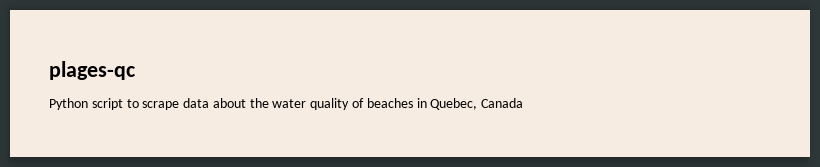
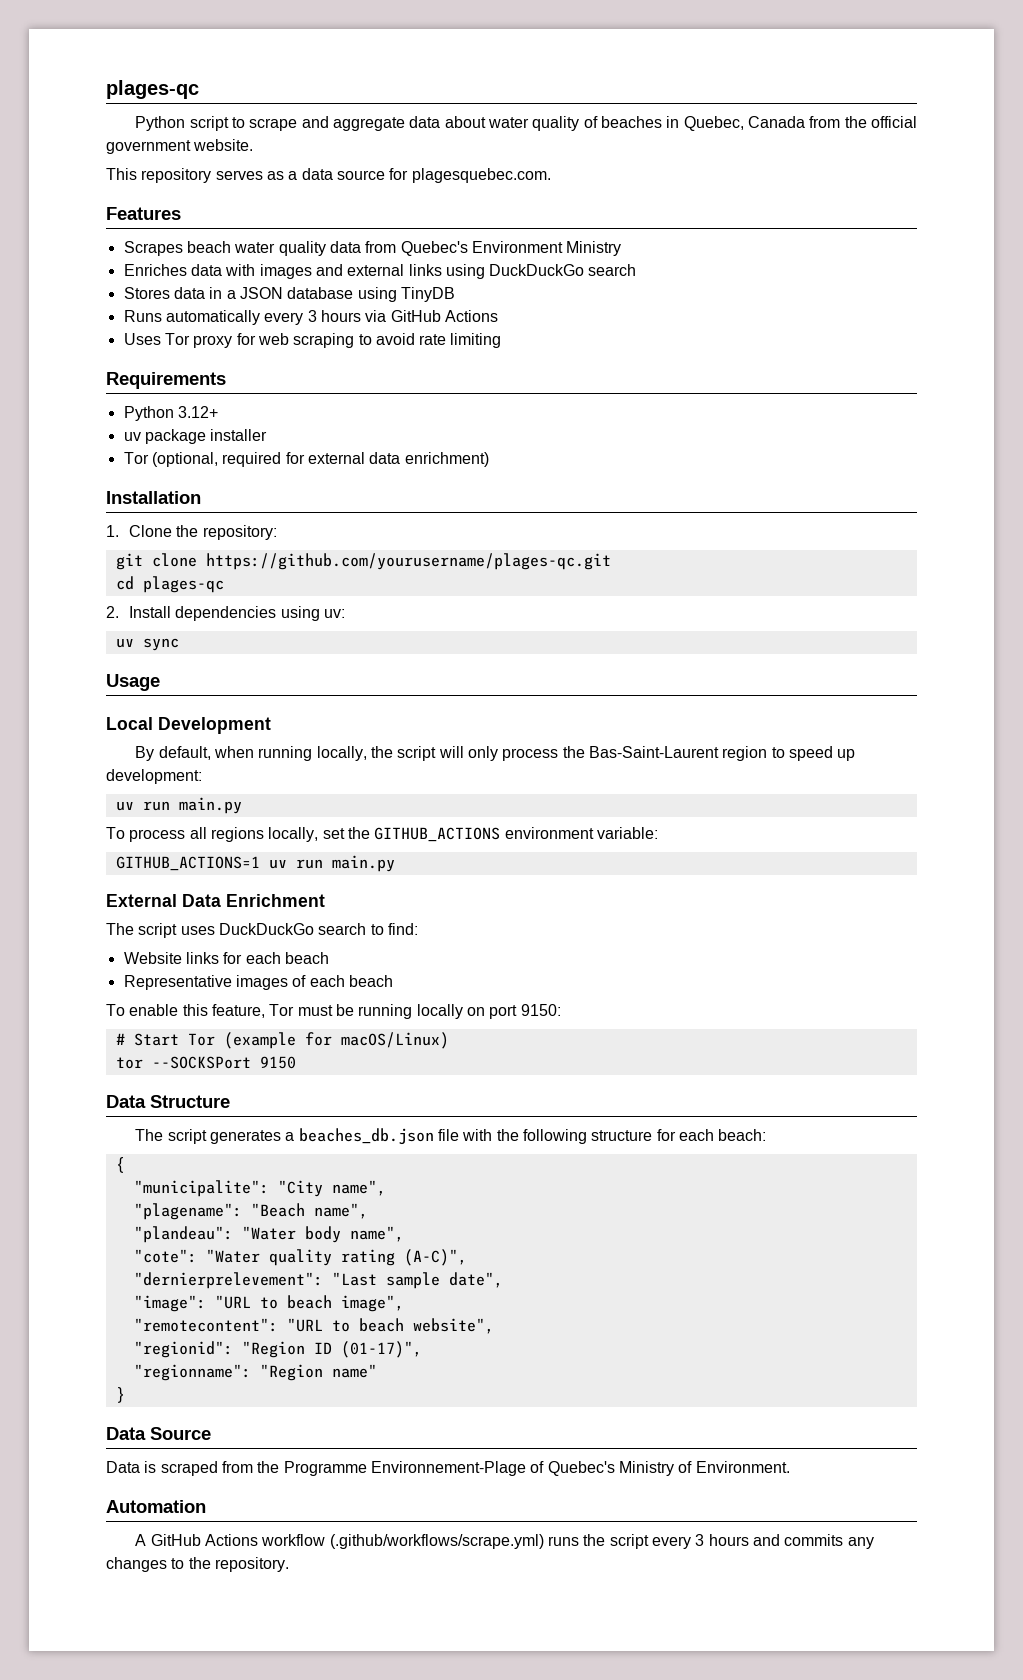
(180, 105) none -> [301,116,406,131] and aggregate
[249,98,269,108] the -> (486, 122) none
(524, 103) none -> [809,116,917,128] [106,139,254,154] [106,168,551,183] [106,207,181,220] [123,241,622,256] [123,264,637,279] [123,287,455,302] [123,310,498,325] [123,333,502,348] [106,372,226,389] [123,406,218,421] [123,429,268,444] [123,452,489,467] [106,491,201,504] [106,525,277,540] [115,553,611,570] [115,576,224,593] [106,606,345,621] [115,638,179,651] [106,674,160,691] [106,717,271,734] [135,746,856,761] [106,769,202,784] [115,797,242,814] [106,827,658,842] [115,855,395,872] [106,894,325,907] [106,923,418,938] [123,952,329,964] [123,975,393,990] [106,1004,561,1019] [115,1032,449,1049] [115,1056,296,1069] [106,1095,230,1108] [135,1128,767,1145] [115,1157,125,1173] [133,1180,386,1197] [133,1203,368,1220] [133,1226,404,1243] [133,1249,467,1266] [133,1272,503,1289] [133,1295,404,1312] [133,1318,494,1334] [133,1341,422,1358] [133,1364,377,1381] [115,1387,125,1403] [106,1427,211,1440] [106,1461,790,1476] [106,1500,206,1513] [135,1534,874,1549] [106,1557,289,1572] from the official government website. // This repository serves as a data source for plagesquebec.com. // Features // Scrapes beach water quality data from Quebec's Environment Ministry // Enriches data with images and external links using DuckDuckGo search // Stores data in a JSON database using TinyDB // Runs automatically every 3 hours via GitHub Actions // Uses Tor proxy for web scraping to avoid rate limiting // Requirements // Python 3.12+ // uv package installer // Tor (optional, required for external data enrichment) // Installation // 1. Clone the repository: // git clone https://github.com/yourusername/plages-qc.git // cd plages-qc // 2. Install dependencies using uv: // uv sync // Usage // Local Development // By default, when running locally, the script will only process the Bas-Saint-Laurent region to speed up development: // uv run main.py // To process all regions locally, set the GITHUB_ACTIONS environment variable: // GITHUB_ACTIONS=1 uv run main.py // External Data Enrichment // The script uses DuckDuckGo search to find: // Website links for each beach // Representative images of each beach // To enable this feature, Tor must be running locally on port 9150: // # Start Tor (example for macOS/Linux) // tor --SOCKSPort 9150 // Data Structure // The script generates a beaches_db.json file with the following structure for each beach: // { // "municipalite": "City name", // "plagename": "Beach name", // "plandeau": "Water body name", // "cote": "Water quality rating (A-C)", // "dernierprelevement": "Last sample date", // "image": "URL to beach image", // "remotecontent": "URL to beach website", // "regionid": "Region ID (01-17)", // "regionname": "Region name" // } // Data Source // Data is scraped from the Programme Environnement-Plage of Quebec's Ministry of Environment. // Automation // A GitHub Actions workflow (.github/workflows/scrape.yml) runs the script every 3 hours and commits any changes to the repository.

